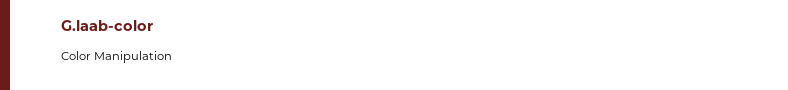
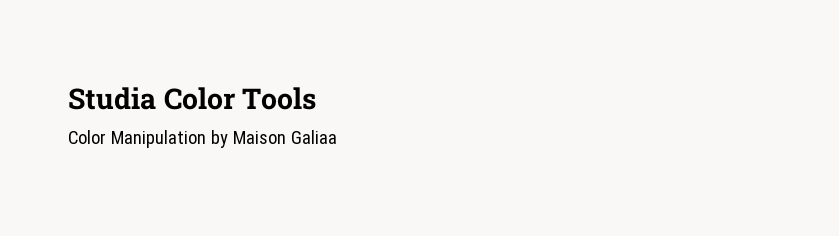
[61,20,153,31] G.laab-color -> [68,87,317,110] Studia Color Tools
(173, 57) none -> [210,130,337,148] by Maison Galiaa

